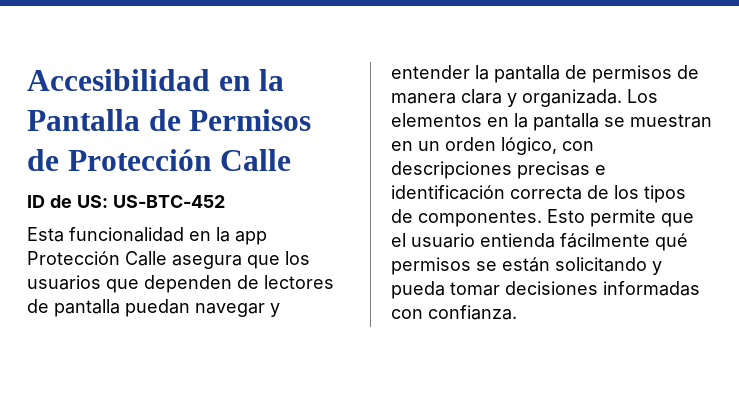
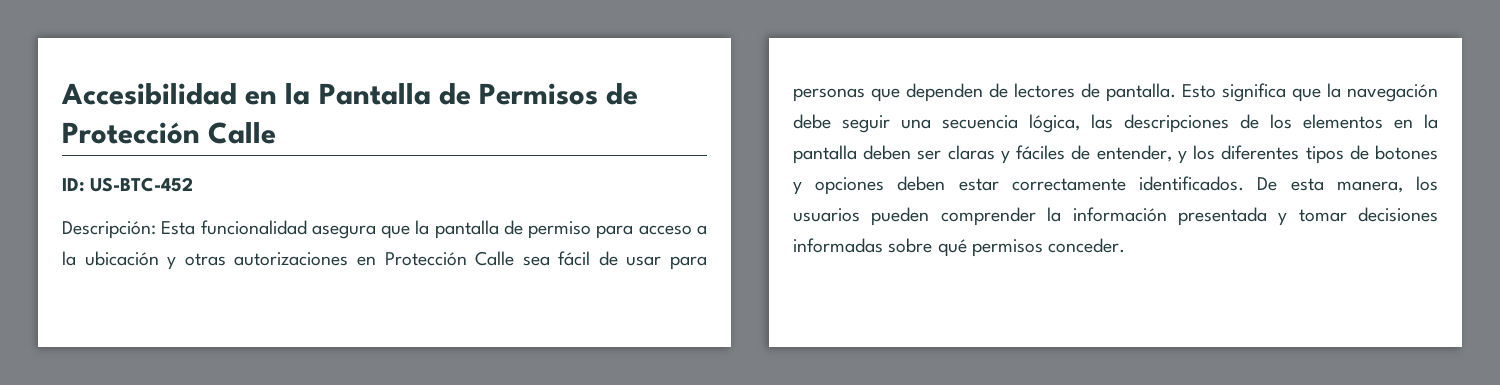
[27,195,108,208] ID de US: -> [62,178,85,192] ID:
(225, 201) none -> [62,221,156,239] Descripción:
[189,227,267,245] [27,251,310,269] [27,275,101,290] en la app Protección Calle asegura que los usuarios -> [311,220,707,239] [62,251,707,270] [793,88,865,102] asegura que la pantalla de permiso para acceso a la ubicación y otras autorizaciones en Protección Calle sea fácil de usar para personas
[54,299,280,317] [391,65,699,83] [391,89,658,107] [391,113,712,131] [391,137,594,155] [391,161,606,179] [391,185,686,203] [391,209,694,227] [391,233,688,251] [391,257,662,275] [391,281,700,299] [391,305,517,320] pantalla puedan navegar y entender la pantalla de permisos de manera clara y organizada. Los elementos en la pantalla se muestran en un orden lógico, con descripciones precisas e identificación correcta de los tipos de componentes. Esto permite que el usuario entienda fácilmente qué permisos se están solicitando y pueda tomar decisiones informadas con confianza. -> [1106,83,1438,102] [793,114,1438,133] [793,145,1438,164] [793,176,1438,195] [793,207,1438,226] [793,238,1126,257] pantalla. Esto significa que la navegación debe seguir una secuencia lógica, las descripciones de los elementos en la pantalla deben ser claras y fáciles de entender, y los diferentes tipos de botones y opciones deben estar correctamente identificados. De esta manera, los usuarios pueden comprender la información presentada y tomar decisiones informadas sobre qué permisos conceder.

